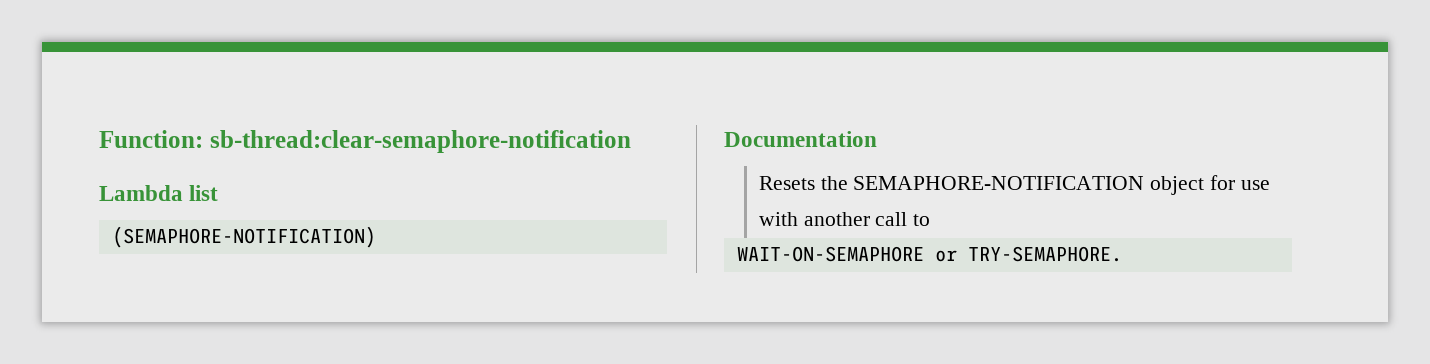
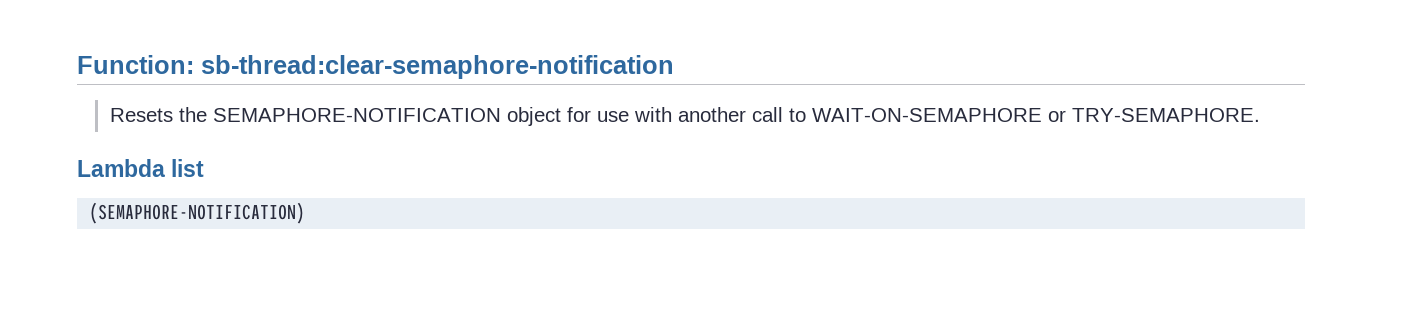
[99,185,219,201] [111,226,376,248] [724,131,877,147] // Lambda list // (SEMAPHORE-NOTIFICATION) // Documentation -> (674, 67) none
(931, 220) // -> (806, 115) none
(1122, 254) none -> [77,159,205,177] [89,202,306,224] // Lambda list // (SEMAPHORE-NOTIFICATION)

